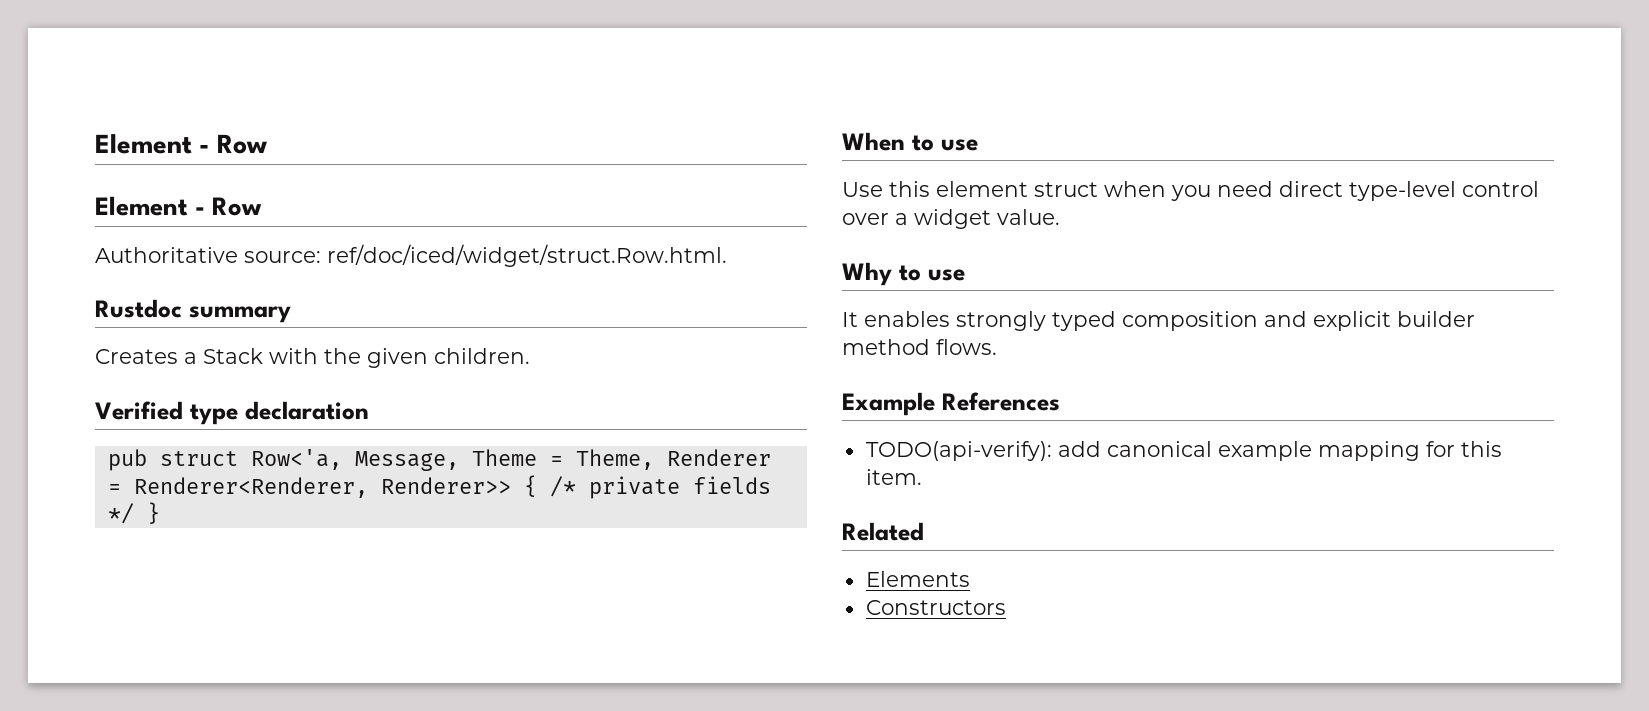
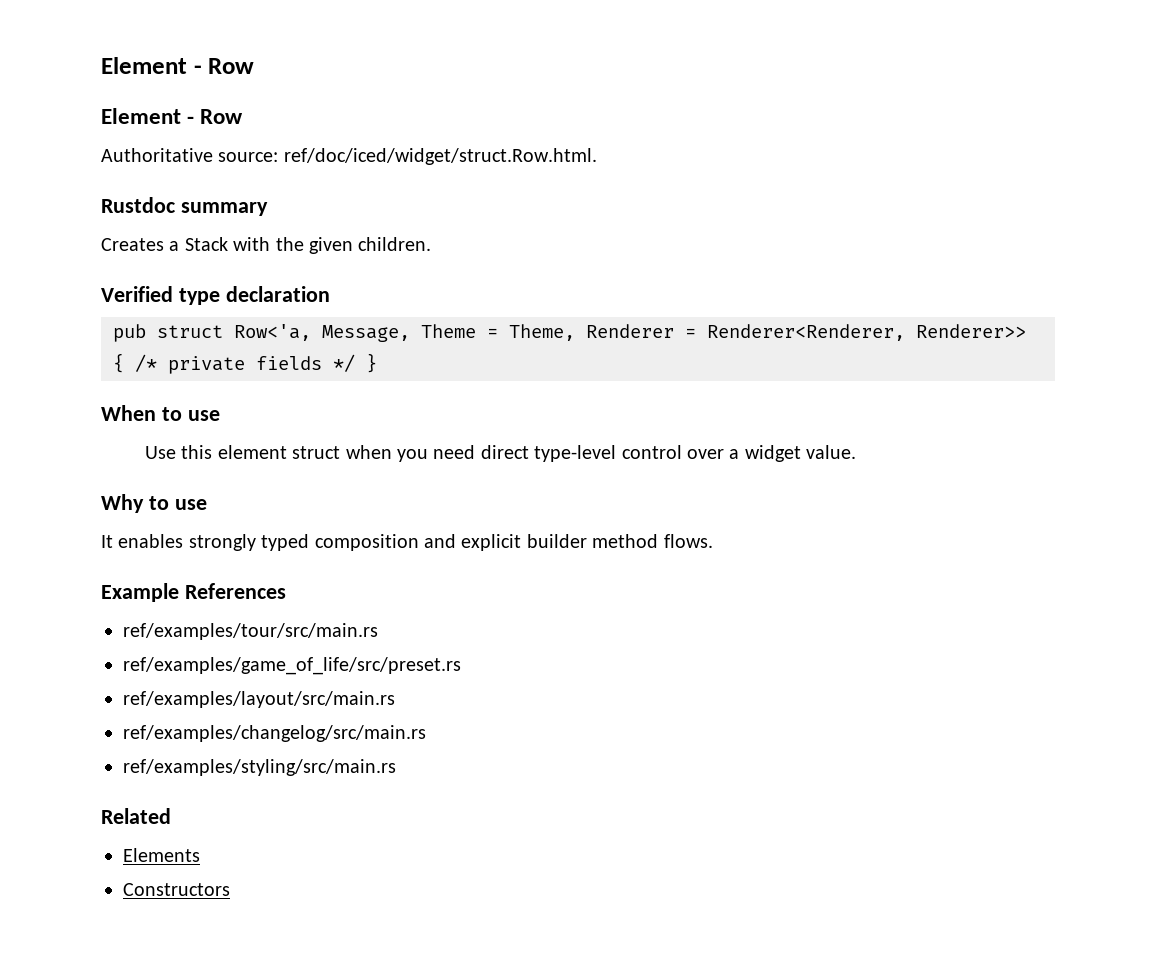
[865,441,1502,461] [865,469,922,485] TODO(api-verify): add canonical example mapping for this item. -> [123,623,378,640] [123,657,461,675] [123,691,395,708] [123,725,426,742] [123,759,396,776] ref/examples/tour/src/main.rs // ref/examples/game_of_life/src/preset.rs // ref/examples/layout/src/main.rs // ref/examples/changelog/src/main.rs // ref/examples/styling/src/main.rs

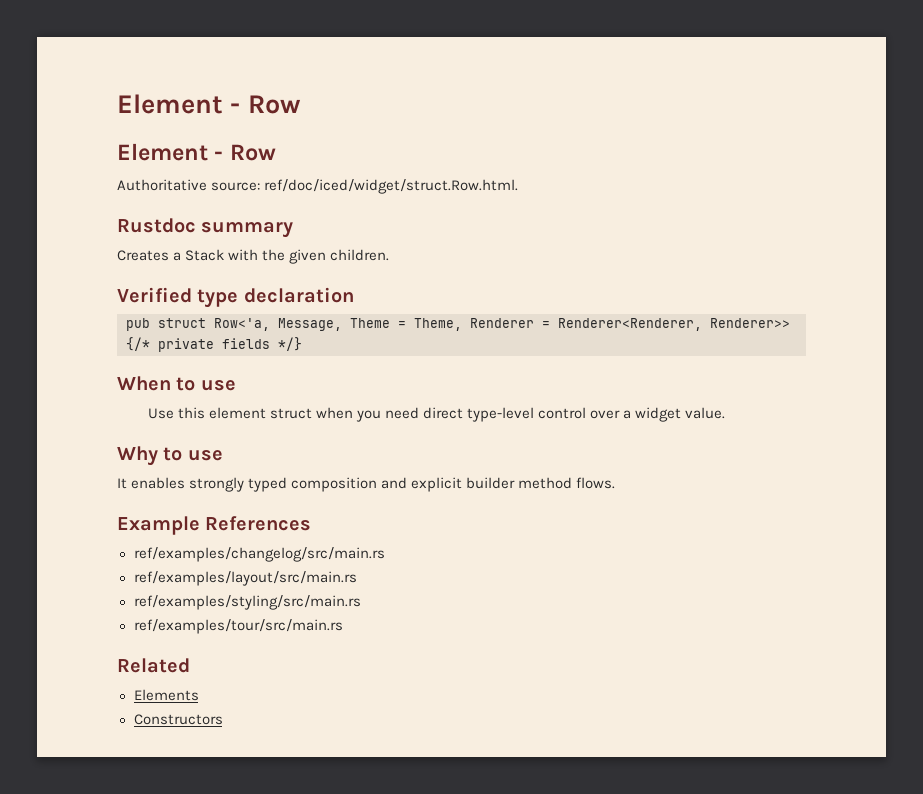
[113,353,377,374] { /* private fields */ } -> [126,337,302,352] {/* private fields */}
[123,623,378,640] [123,657,461,675] ref/examples/tour/src/main.rs // ref/examples/game_of_life/src/preset.rs -> [133,547,385,562] ref/examples/changelog/src/main.rs
[123,725,426,742] [123,759,396,776] ref/examples/changelog/src/main.rs // ref/examples/styling/src/main.rs -> [133,595,361,610] [133,619,343,634] ref/examples/styling/src/main.rs // ref/examples/tour/src/main.rs

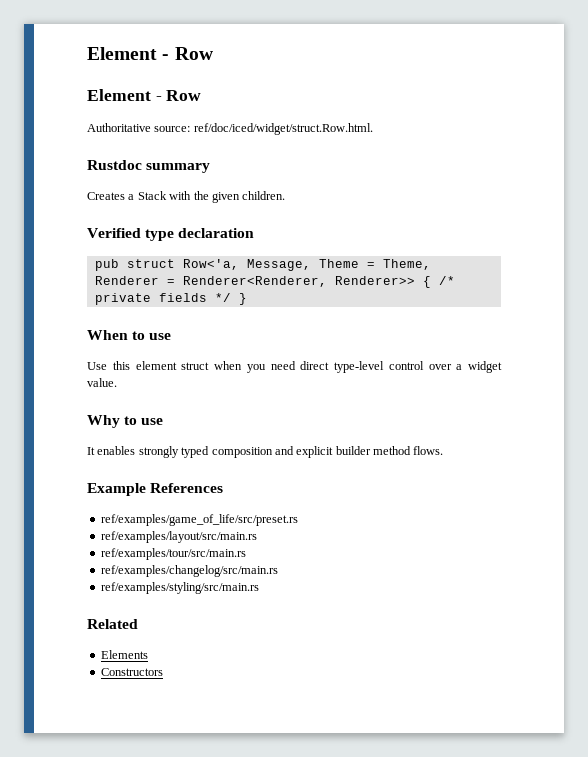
[126,337,302,352] {/* private fields */} -> [422,276,455,288] [94,293,247,305] { /* private fields */ }
[133,547,385,562] ref/examples/changelog/src/main.rs -> [100,514,298,526] ref/examples/game_of_life/src/preset.rs
(357, 578) none -> [100,548,246,560] [100,565,278,577] // ref/examples/tour/src/main.rs // ref/examples/changelog/src/main.rs
[133,619,343,634] // ref/examples/tour/src/main.rs -> (259, 588) none

